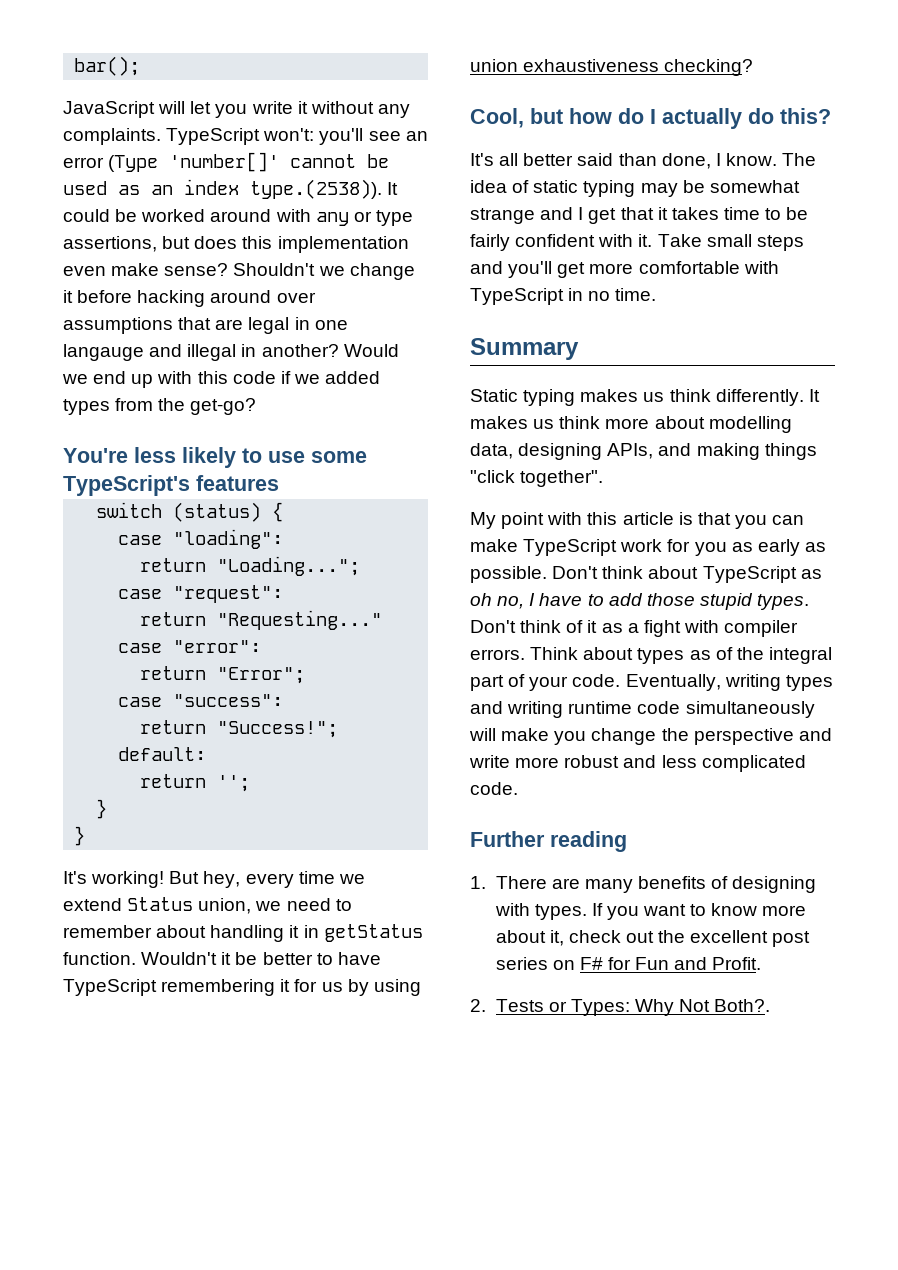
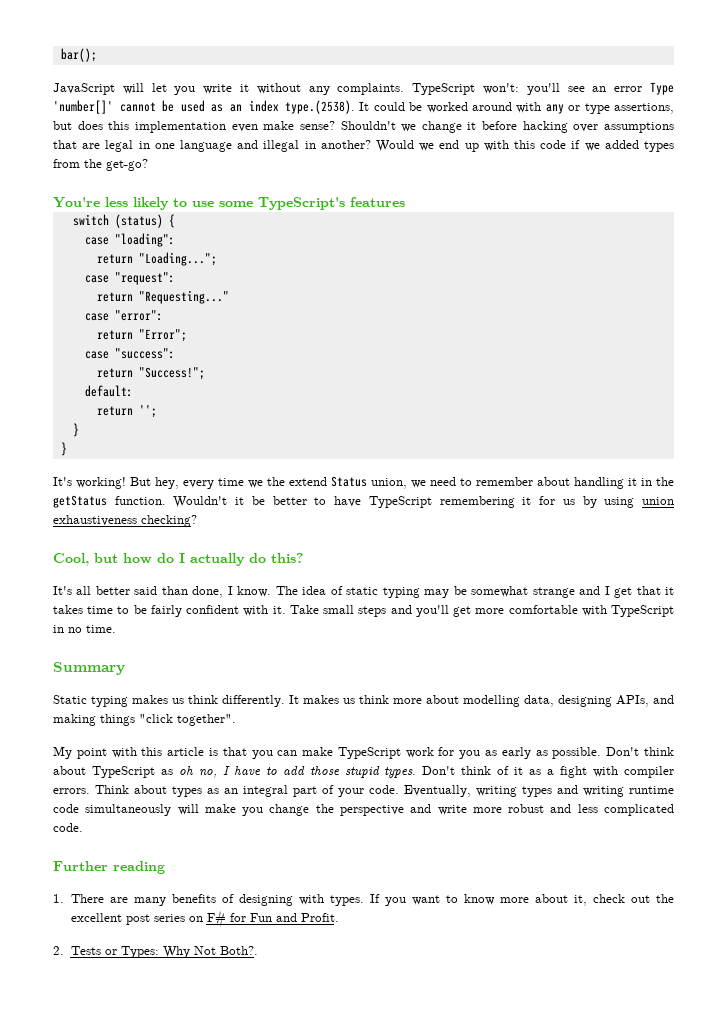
[108,155,159,172] (Type -> [649,82,674,95] Type
[250,179,382,199] type.(2538)). -> [285,100,356,114] type.(2538).
[210,290,272,303] around -> (568, 127) none
[63,344,144,361] langauge -> [180,140,232,152] language
(365, 879) none -> [267,477,285,486] the
(319, 931) none -> [656,477,674,486] the
[715,647,764,660] of the -> [224,788,238,794] an

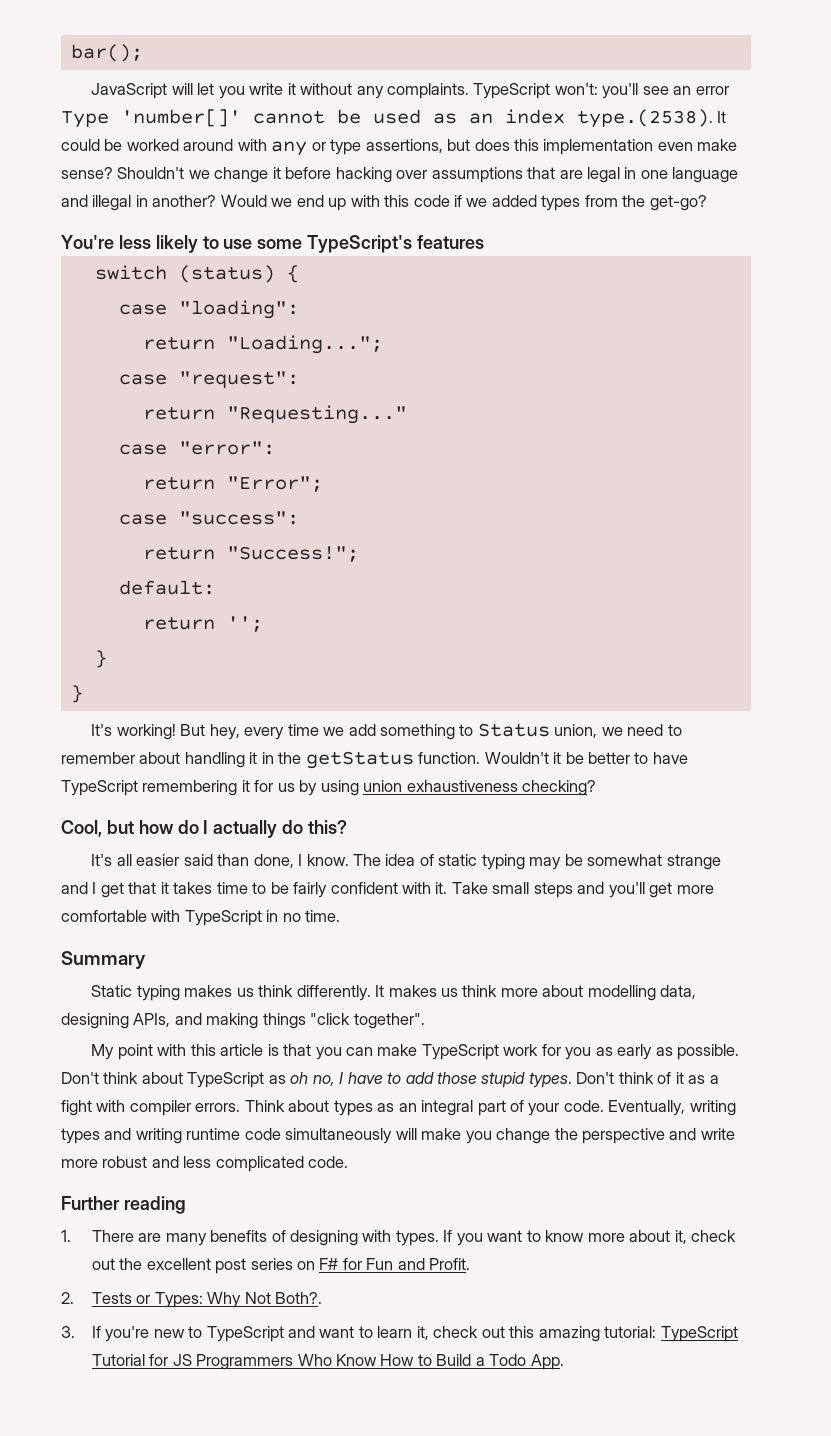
[267,477,327,486] the extend -> [348,724,474,740] add something to
[95,586,130,595] better -> [136,854,180,866] easier
(258, 950) none -> [61,1326,738,1342] [91,1354,564,1370] // 3. If you're new to TypeScript and want to learn it, check out this amazing tutorial: TypeScript Tutorial for JS Programmers Who Know How to Build a Todo App.

